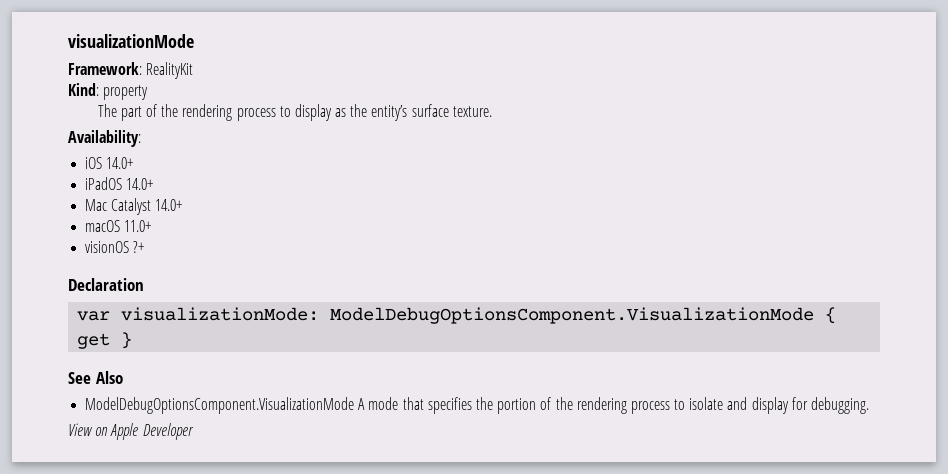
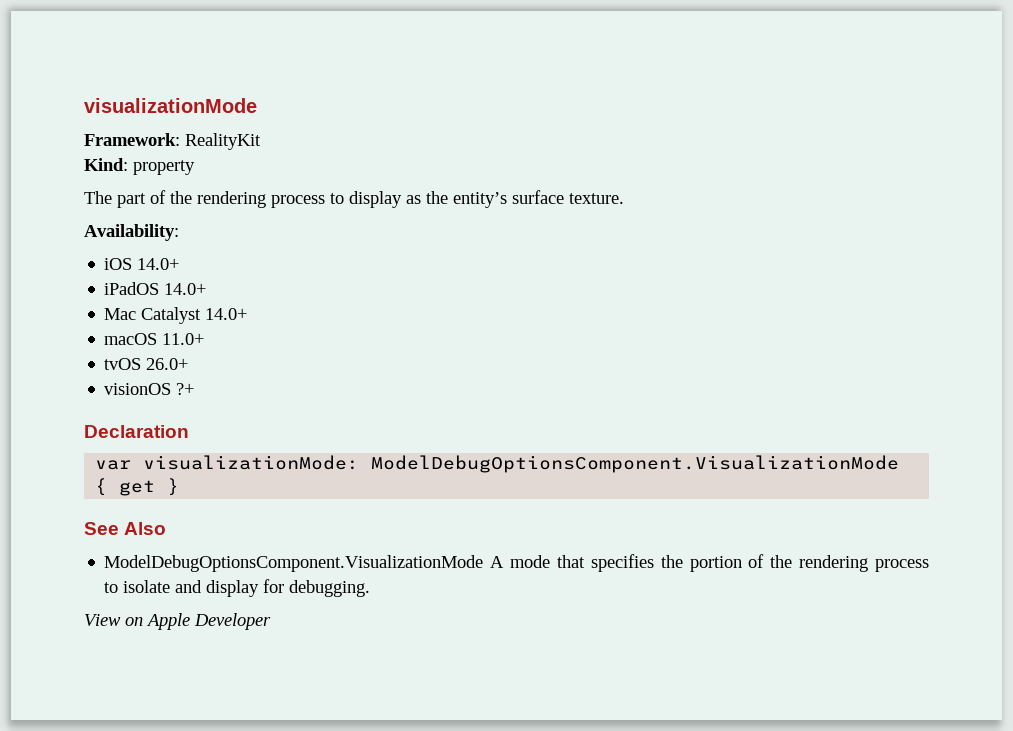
(152, 226) none -> [104,358,189,370] // tvOS 26.0+

